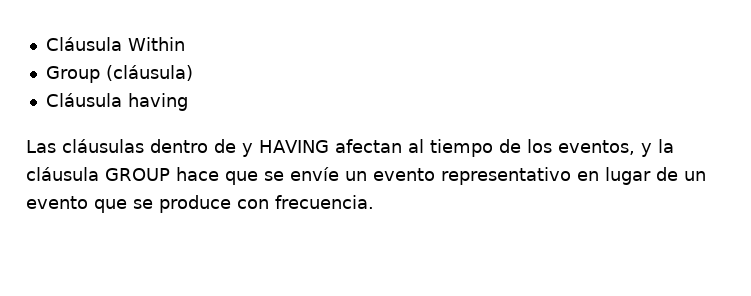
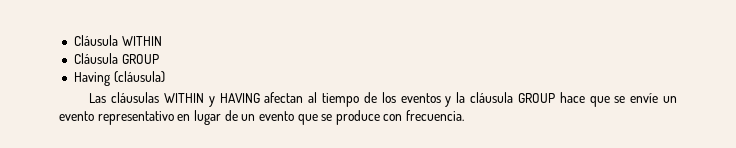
[45,37,185,51] [45,65,193,83] [45,93,188,111] Cláusula Within // Group (cláusula) // Cláusula having -> [73,35,162,46] [73,53,159,64] [73,71,165,86] Cláusula WITHIN // Cláusula GROUP // Having (cláusula)
[150,139,236,153] dentro de -> [163,93,204,103] WITHIN
[557,140,635,155] eventos, -> [400,93,441,103] eventos

